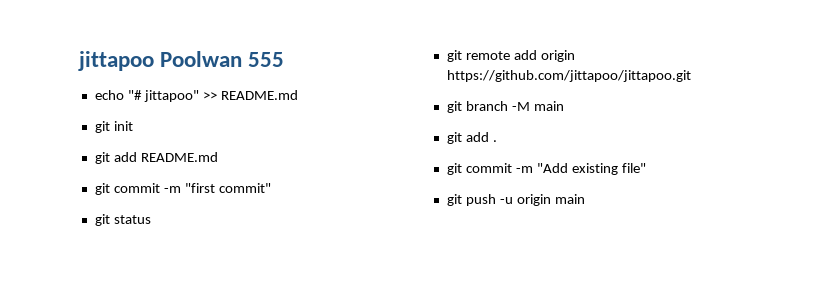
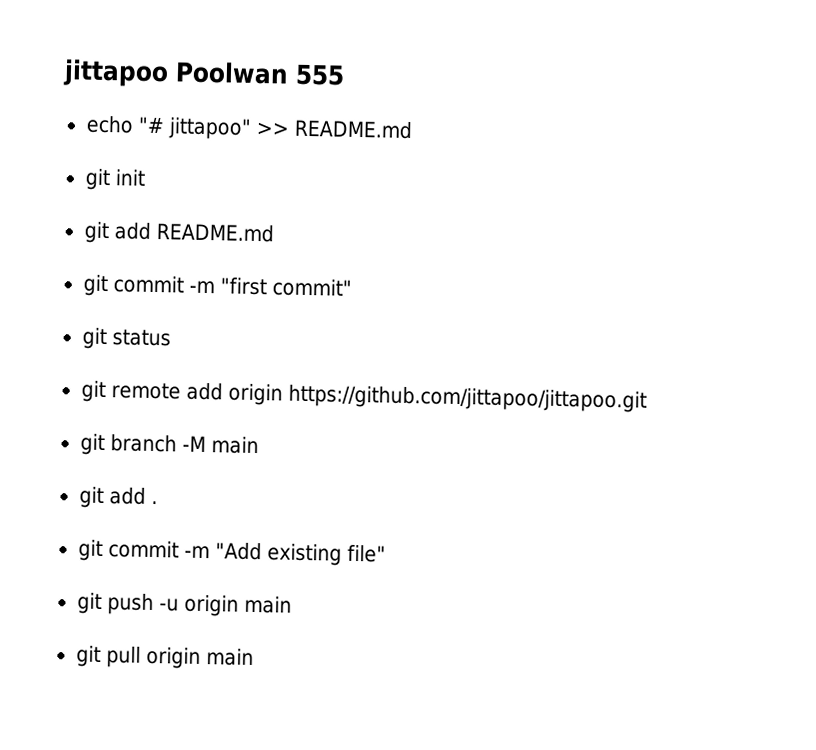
(585, 199) none -> [75,645,254,669] // git pull origin main

